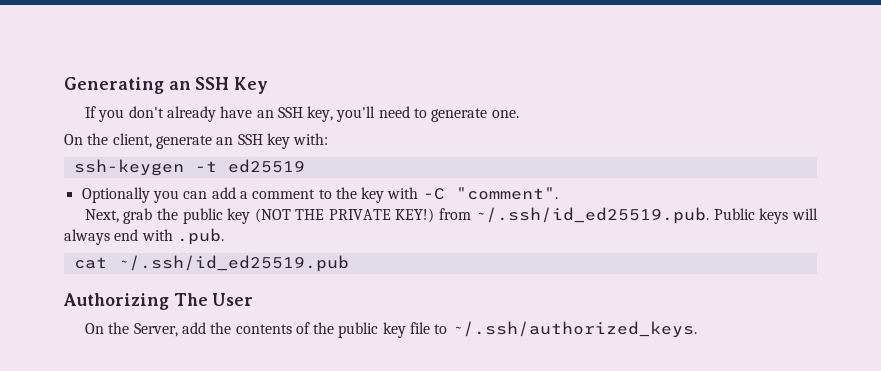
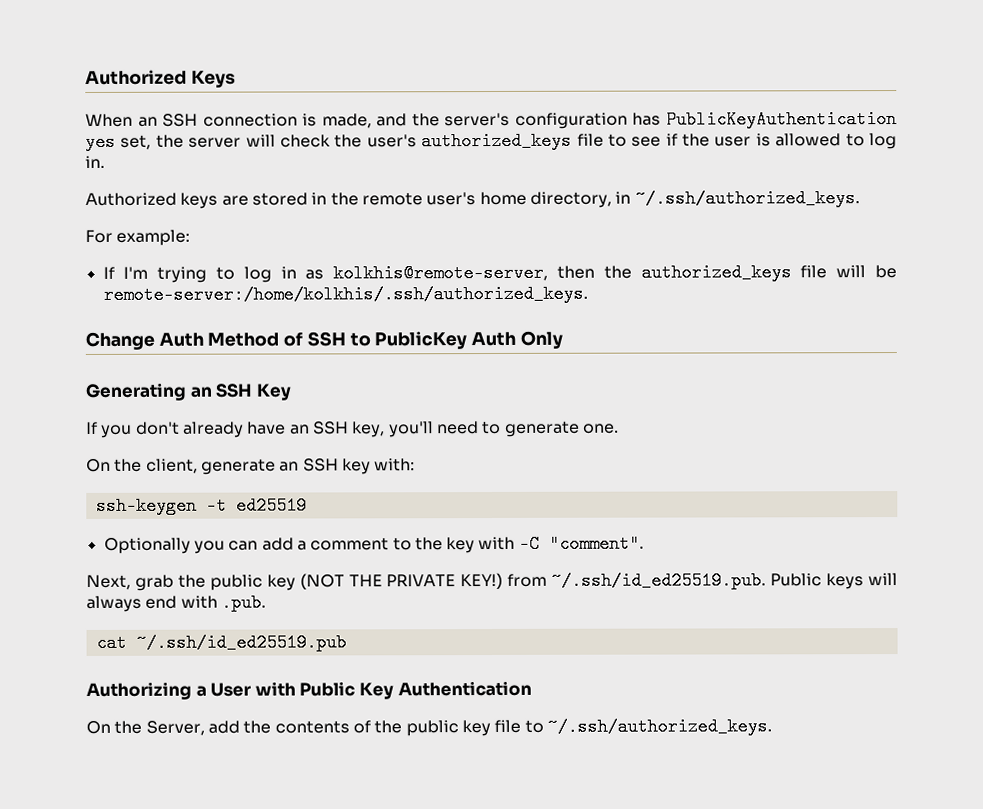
(64, 85) none -> [85,69,236,88] [85,110,897,129] [85,131,898,151] [85,155,105,168] [85,189,860,209] [85,229,191,246] [102,263,897,283] [102,284,588,304] [85,330,563,350] Authorized Keys // When an SSH connection is made, and the server's configuration has PublicKeyAuthentication yes set, the server will check the user's authorized_keys file to see if the user is allowed to log in. // Authorized keys are stored in the remote user's home directory, in ~/.ssh/authorized_keys. // For example: // If I'm trying to log in as kolkhis@remote-server, then the authorized_keys file will be remote-server:/home/kolkhis/.ssh/authorized_keys. // Change Auth Method of SSH to PublicKey Auth Only //
[173,293,208,306] The -> [195,685,207,697] a
(254, 299) none -> [254,680,532,700] with Public Key Authentication

